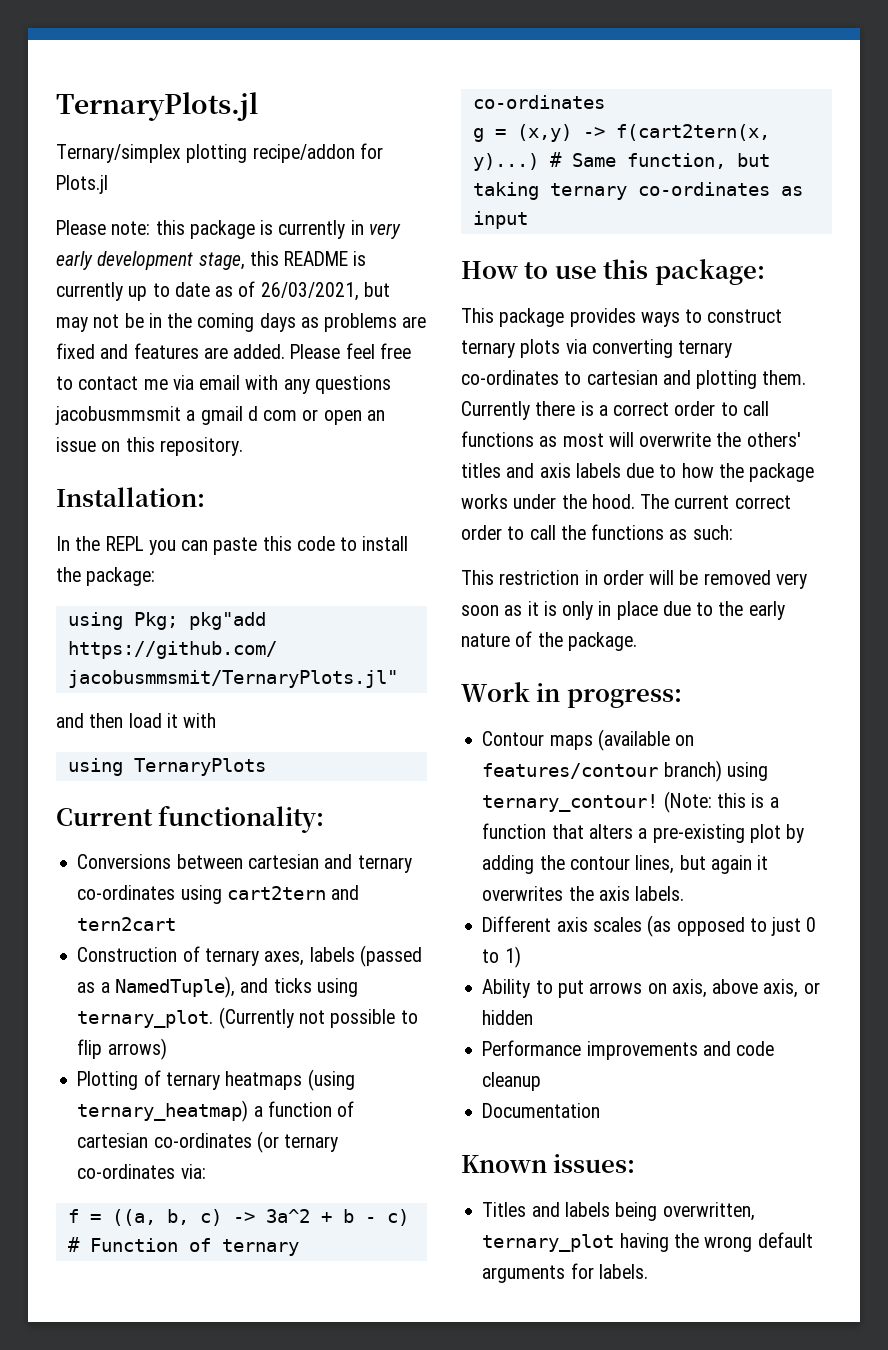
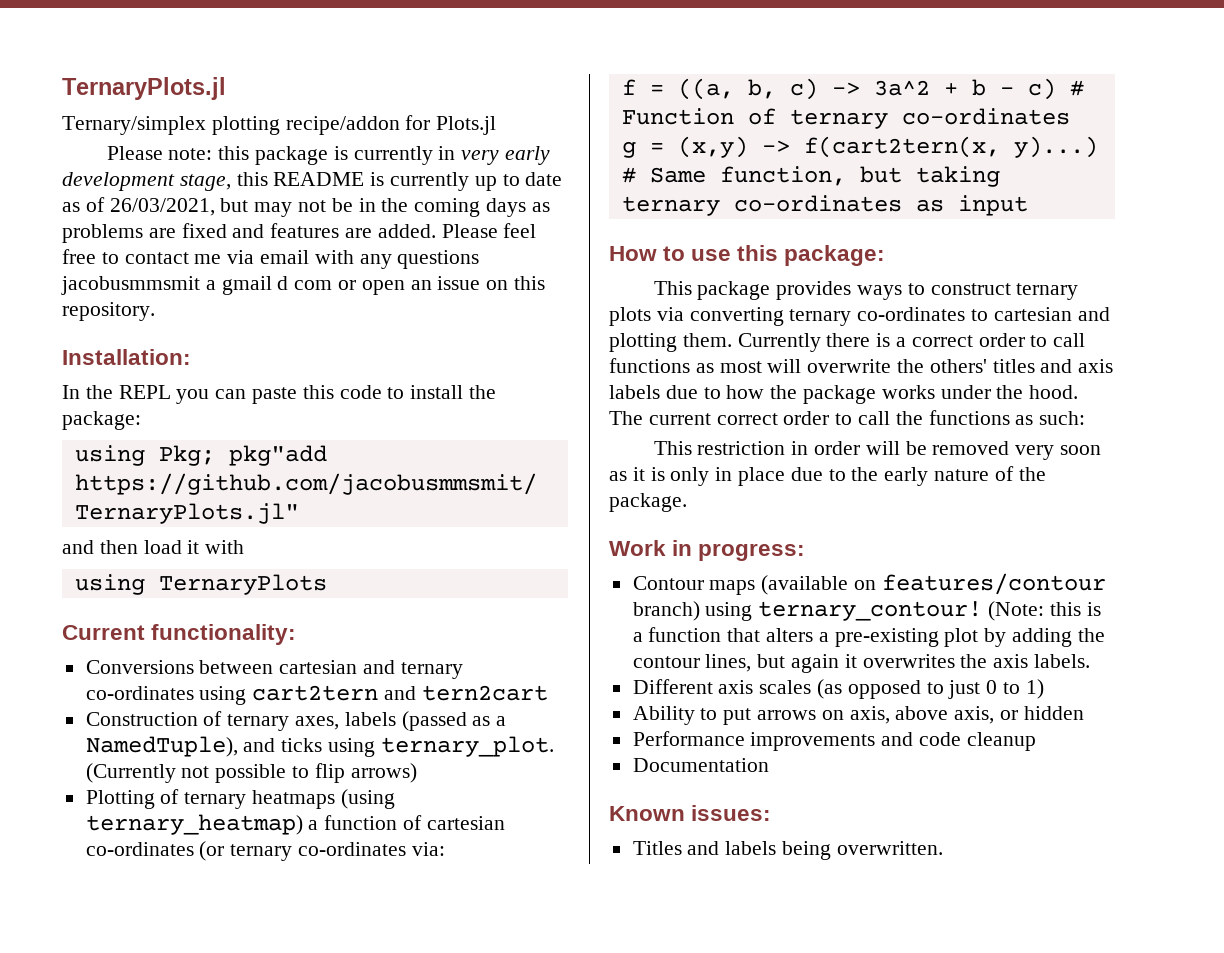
[662,1202,755,1221] [482,1232,813,1252] [482,1263,648,1283] overwritten, ternary_plot having the wrong default arguments for labels. -> [836,841,943,855] overwritten.

